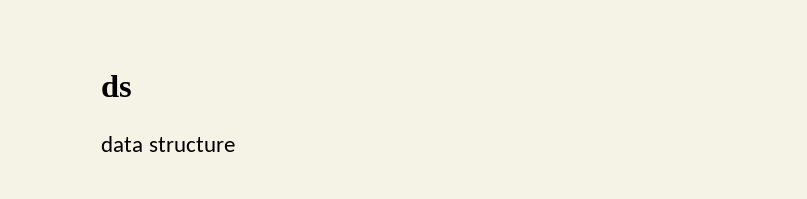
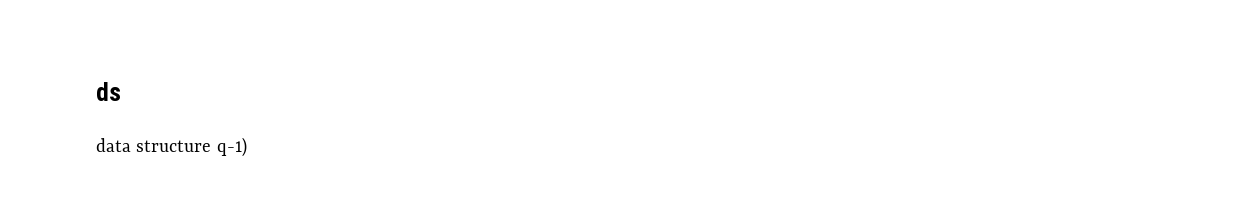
(236, 144) none -> [216,137,247,157] q-1)

